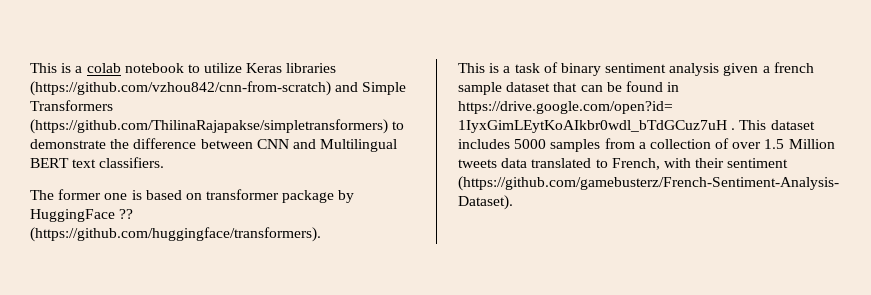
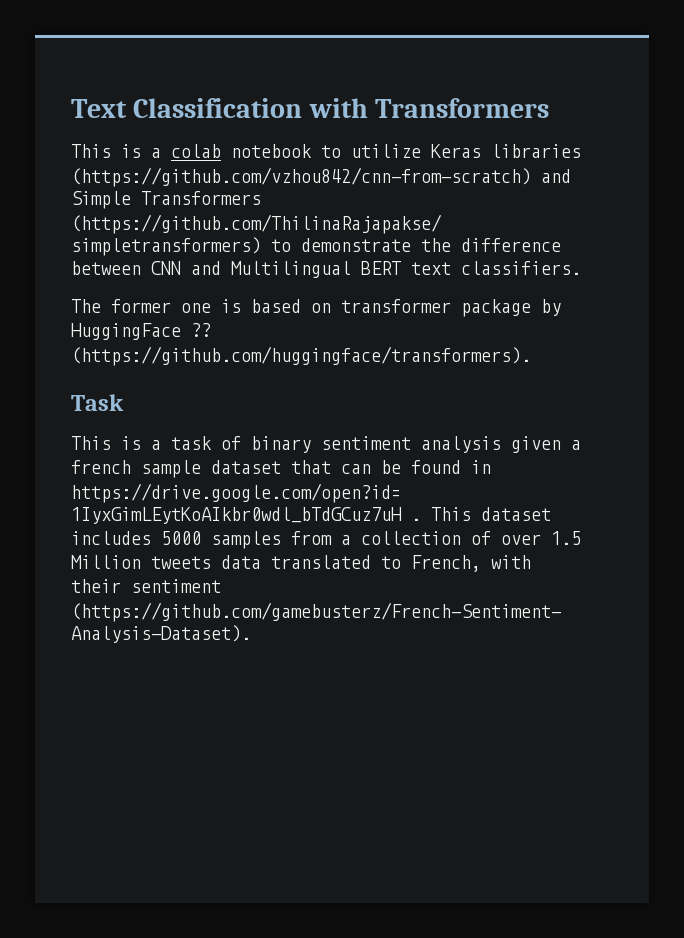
(30, 68) none -> [71,98,550,118] Text Classification with Transformers //
(321, 234) none -> [71,394,124,411] // Task

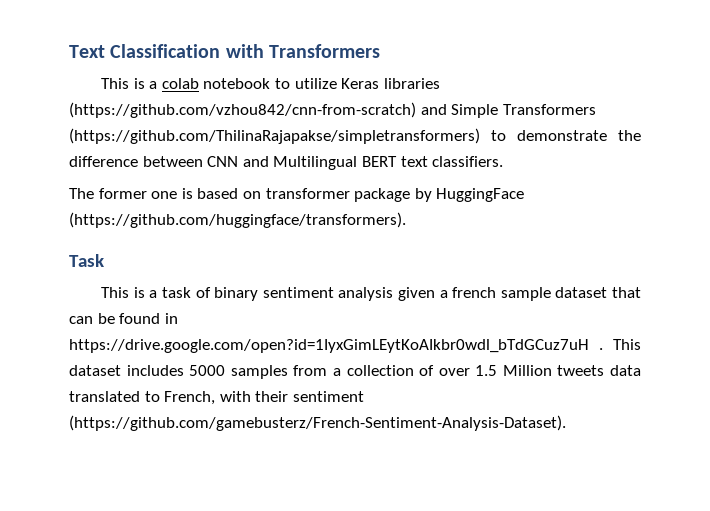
[191,323,211,337] ?? -> (525, 195) none

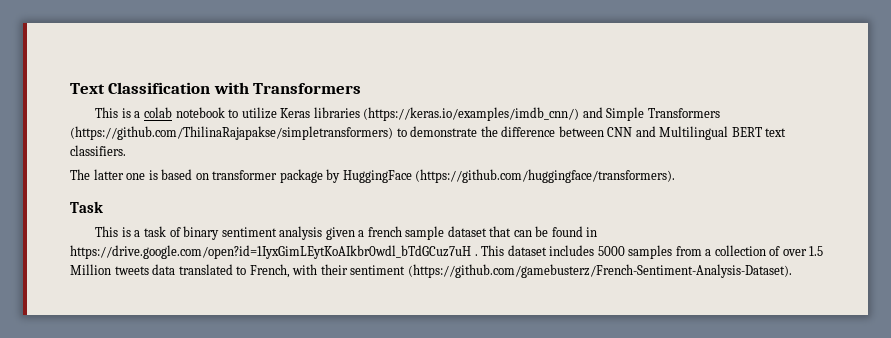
[69,102,416,118] (https://github.com/vzhou842/cnn-from-scratch) -> [363,107,580,121] (https://keras.io/examples/imdb_cnn/)
[98,188,147,199] former -> [93,169,124,180] latter

